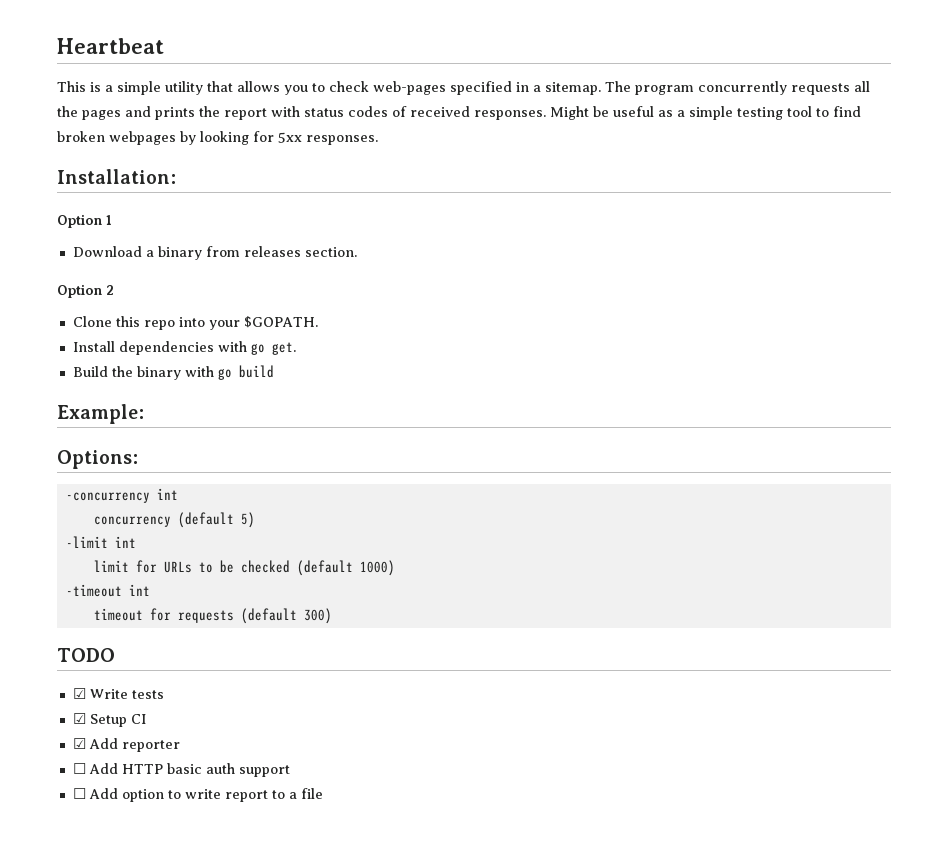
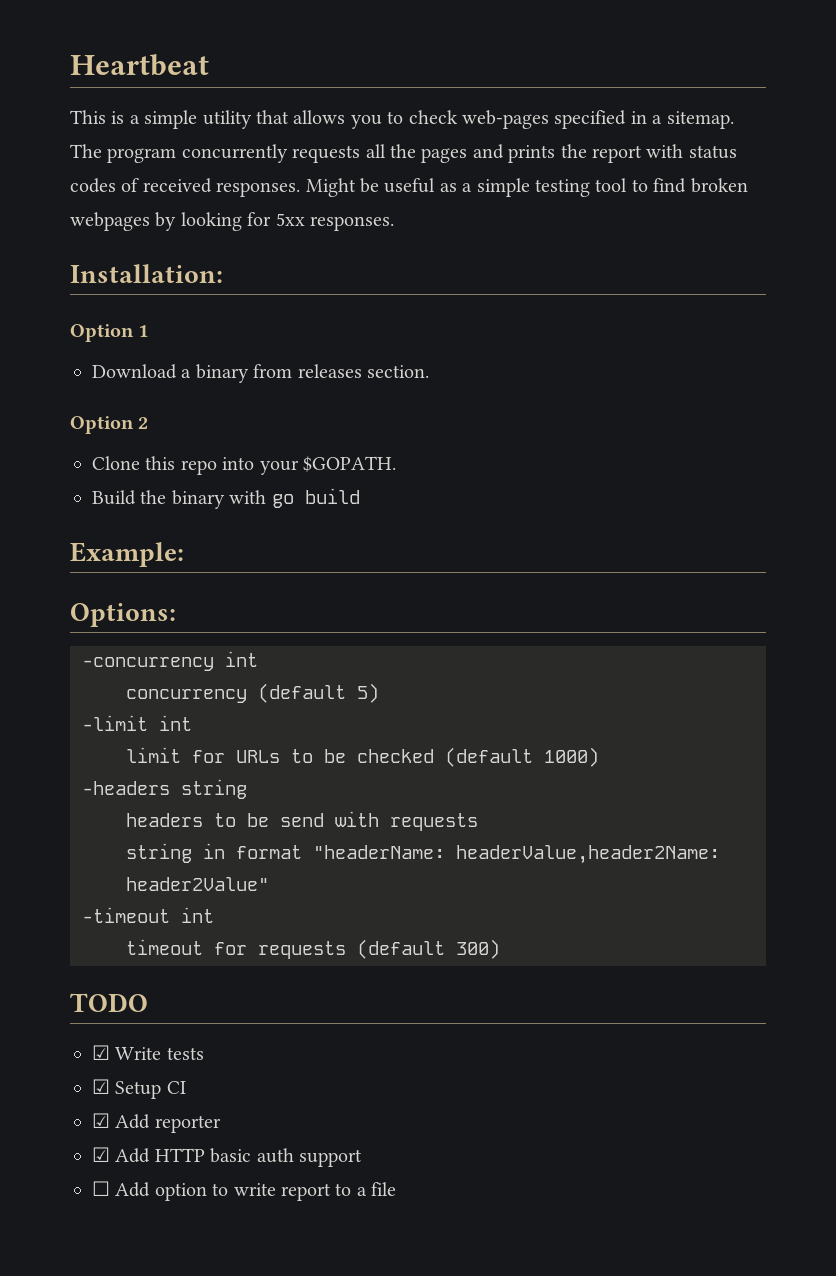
[72,341,296,355] // Install dependencies with go get. -> (396, 464) none
(395, 568) none -> [82,779,247,799] [126,811,478,831] [126,843,720,864] [126,877,269,891] // -headers string // headers to be send with requests // string in format "headerName: headerValue,header2Name: header2Value"
[72,763,86,774] ☐ -> [92,1147,110,1162] ☑

